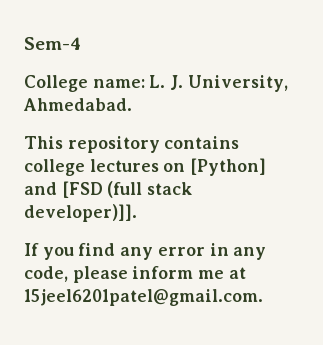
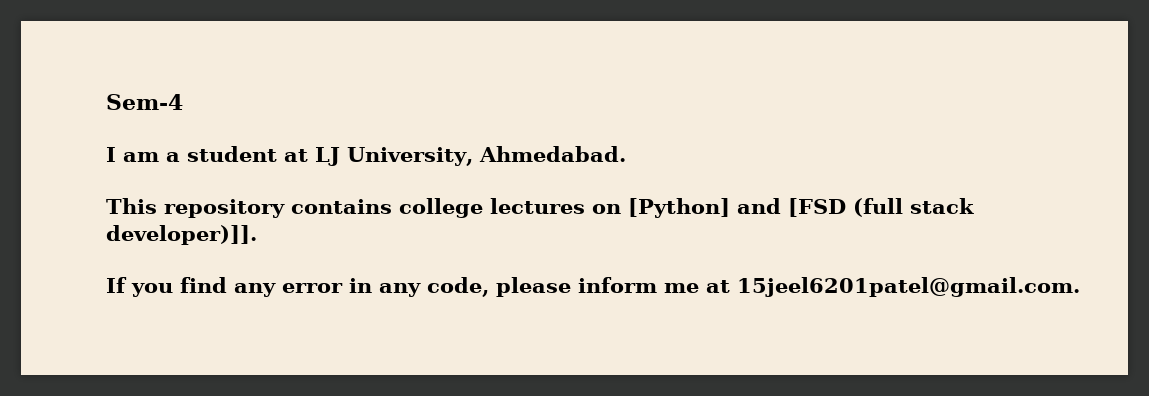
[24,75,184,92] College name: L. J. -> [106,146,340,166] I am a student at LJ

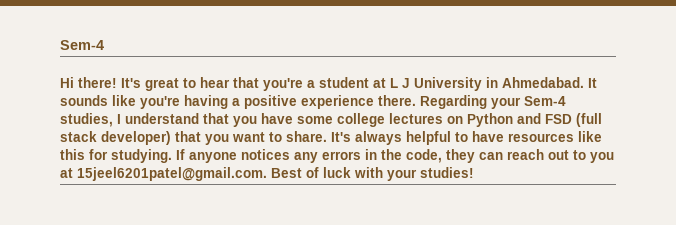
[106,146,626,166] [106,198,974,218] [106,225,257,245] [106,277,1080,297] I am a student at LJ University, Ahmedabad. // This repository contains college lectures on [Python] and [FSD (full stack developer)]]. // If you find any error in any code, please inform me at 15jeel6201patel@gmail.com. -> [60,77,597,91] [60,95,566,109] [60,113,602,127] [60,131,602,145] [60,149,614,163] [60,167,474,181] Hi there! It's great to hear that you're a student at L J University in Ahmedabad. It sounds like you're having a positive experience there. Regarding your Sem-4 studies, I understand that you have some college lectures on Python and FSD (full stack developer) that you want to share. It's always helpful to have resources like this for studying. If anyone notices any errors in the code, they can reach out to you at 15jeel6201patel@gmail.com. Best of luck with your studies!

